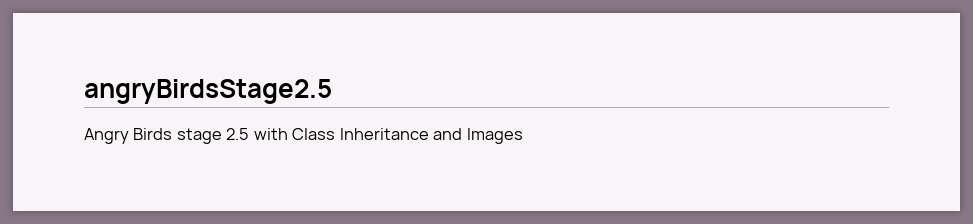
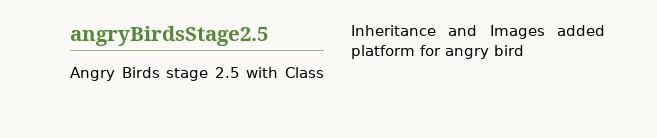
(523, 136) none -> [557,25,605,36] [351,45,524,59] added platform for angry bird

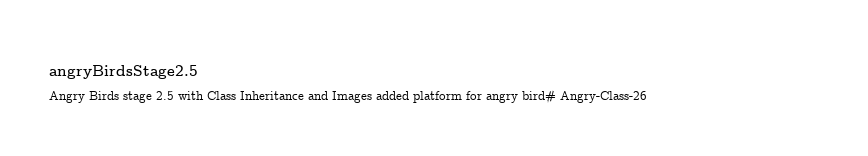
[494,45,524,56] bird -> [522,90,647,104] bird# Angry-Class-26

